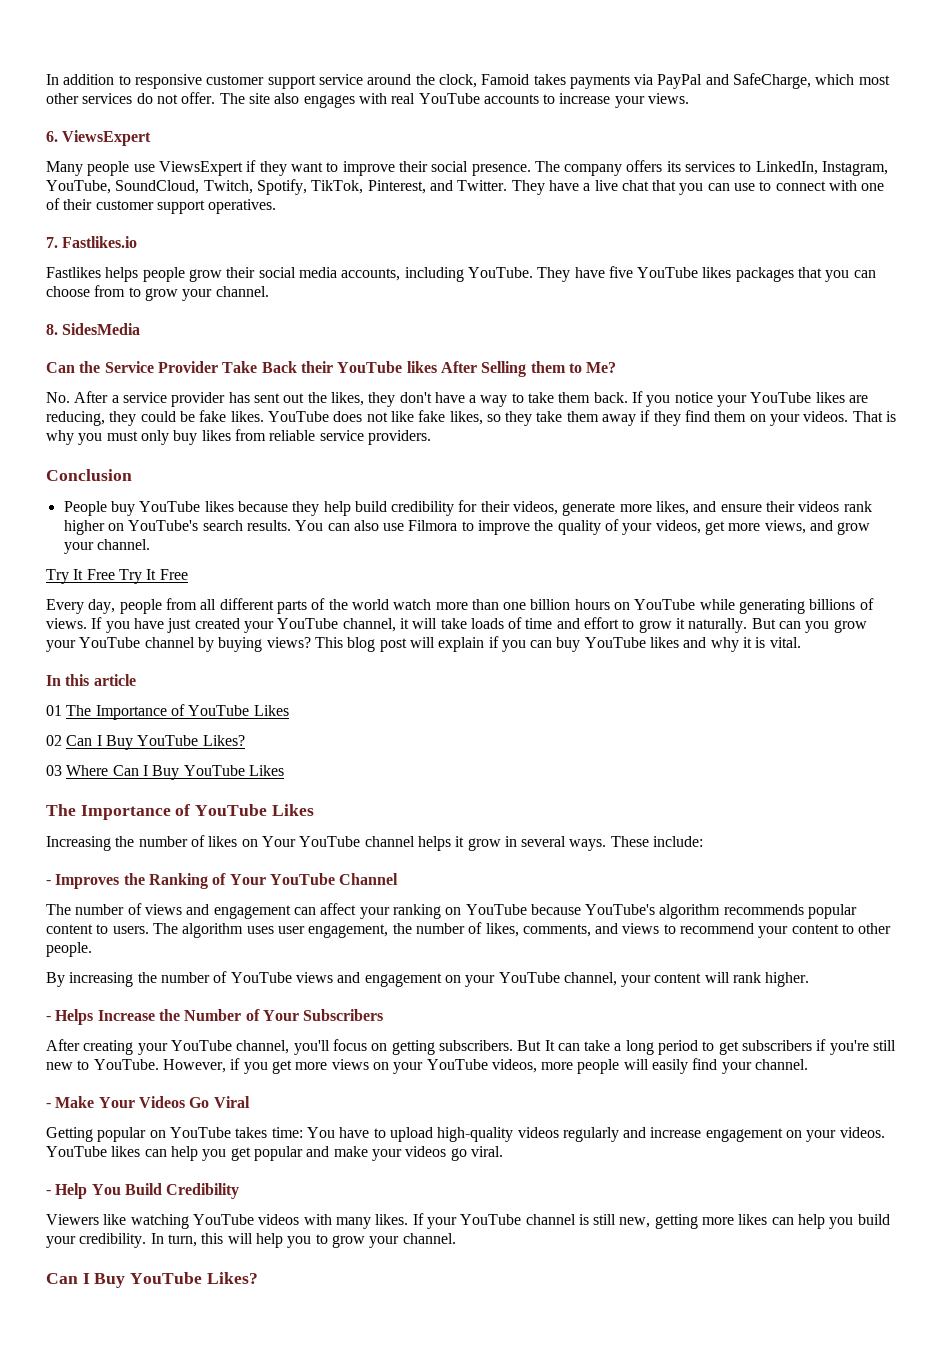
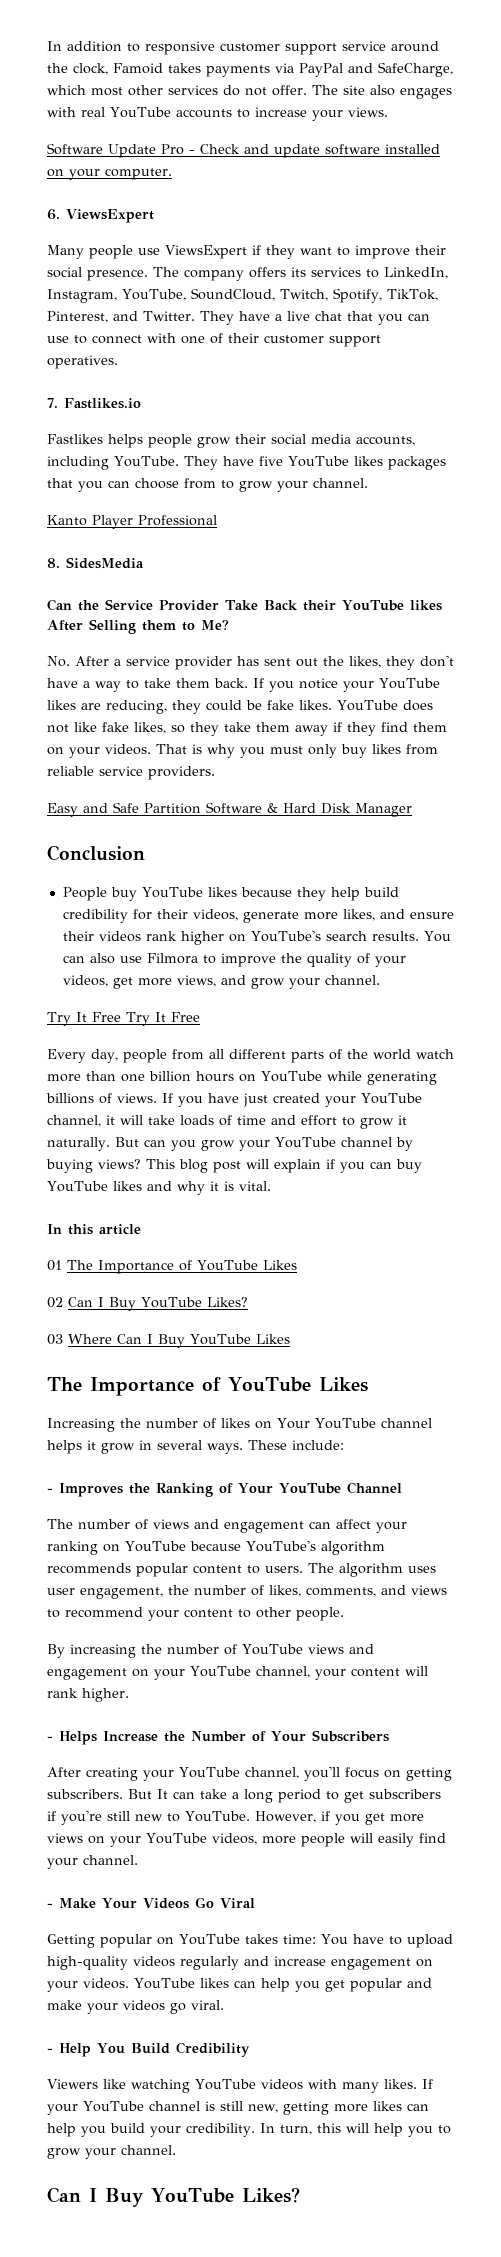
(690, 98) none -> [47,143,440,158] [47,168,172,180] // Software Update Pro - Check and update software installed on your computer.
(269, 291) none -> [47,515,217,529] // Kanto Player Professional
(431, 437) none -> [47,802,412,817] // Easy and Safe Partition Software & Hard Disk Manager

